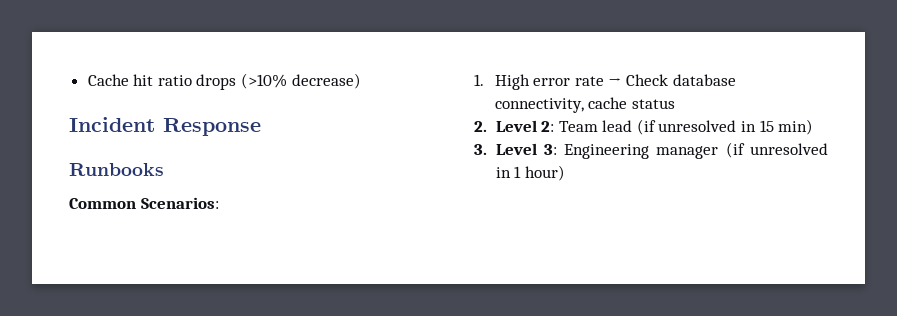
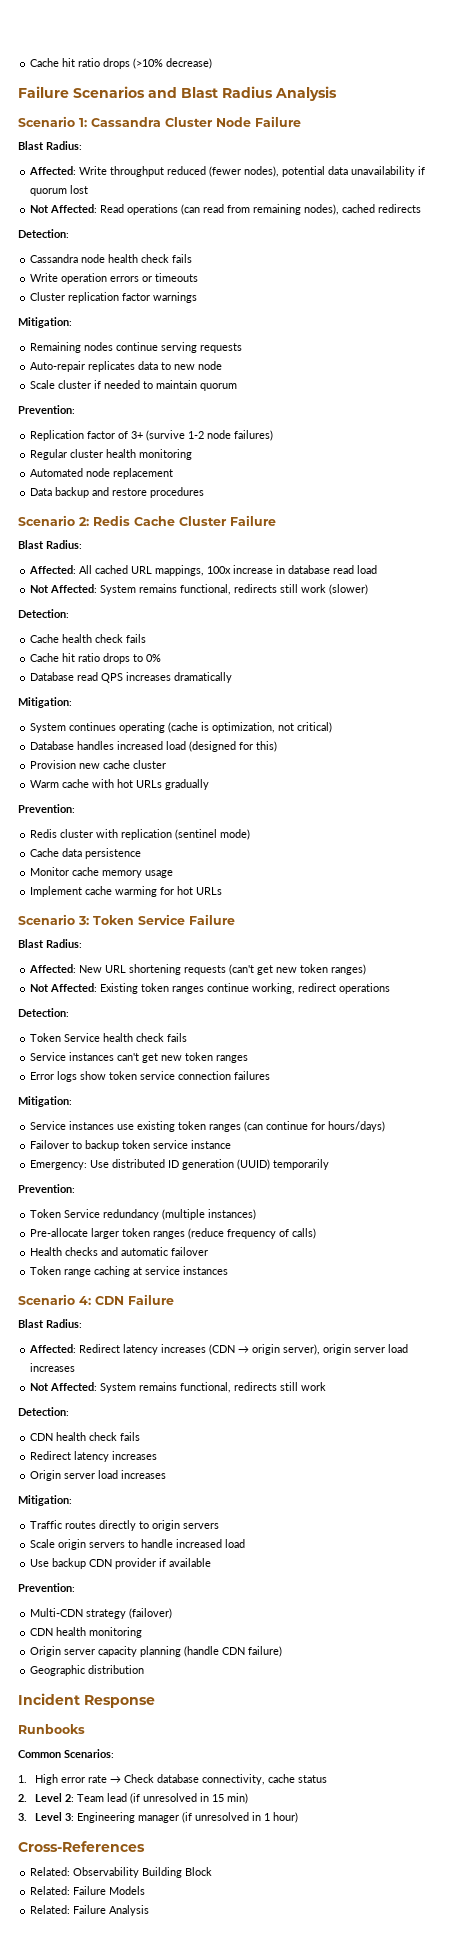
(361, 81) none -> [18,86,337,101] [18,116,301,127] [18,141,82,150] [29,166,426,177] [30,185,89,196] [30,204,422,215] [18,229,69,238] [30,254,193,263] [30,273,199,284] [30,292,198,303] [18,317,72,328] [30,342,243,353] [30,361,223,372] [30,380,238,391] [18,405,75,414] [30,430,274,441] [30,449,193,460] [30,468,174,479] [30,487,205,498] [18,515,276,526] [18,540,82,549] [29,565,378,576] [30,584,369,595] [18,609,69,618] [30,634,147,643] [30,653,162,664] [30,672,233,683] [18,697,72,708] [30,722,333,733] [30,741,278,752] [30,760,167,769] [30,779,210,790] [18,804,75,813] [30,829,251,840] [30,848,142,859] [30,867,174,878] [30,886,223,897] [18,914,235,925] [18,939,82,948] [29,964,367,975] [30,983,391,994] [18,1008,69,1017] [30,1033,188,1042] [30,1052,249,1063] [30,1071,271,1082] [18,1096,72,1107] [30,1121,386,1132] [30,1140,232,1151] [30,1159,330,1170] [18,1184,75,1193] [30,1209,257,1220] [30,1228,317,1239] [30,1247,209,1256] [30,1266,229,1277] [18,1294,174,1305] [18,1319,82,1328] [29,1344,409,1355] [30,1363,76,1372] [30,1382,327,1393] [18,1407,69,1416] [30,1432,141,1441] [30,1451,158,1462] [30,1470,167,1481] [18,1495,72,1506] [30,1520,220,1531] [30,1539,246,1550] [30,1558,212,1569] [18,1583,75,1592] [30,1608,173,1619] [30,1627,143,1638] [30,1646,283,1657] [30,1665,145,1676] // Failure Scenarios and Blast Radius Analysis // Scenario 1: Cassandra Cluster Node Failure // Blast Radius: // Affected: Write throughput reduced (fewer nodes), potential data unavailability if quorum lost // Not Affected: Read operations (can read from remaining nodes), cached redirects // Detection: // Cassandra node health check fails // Write operation errors or timeouts // Cluster replication factor warnings // Mitigation: // Remaining nodes continue serving requests // Auto-repair replicates data to new node // Scale cluster if needed to maintain quorum // Prevention: // Replication factor of 3+ (survive 1-2 node failures) // Regular cluster health monitoring // Automated node replacement // Data backup and restore procedures // Scenario 2: Redis Cache Cluster Failure // Blast Radius: // Affected: All cached URL mappings, 100x increase in database read load // Not Affected: System remains functional, redirects still work (slower) // Detection: // Cache health check fails // Cache hit ratio drops to 0% // Database read QPS increases dramatically // Mitigation: // System continues operating (cache is optimization, not critical) // Database handles increased load (designed for this) // Provision new cache cluster // Warm cache with hot URLs gradually // Prevention: // Redis cluster with replication (sentinel mode) // Cache data persistence // Monitor cache memory usage // Implement cache warming for hot URLs // Scenario 3: Token Service Failure // Blast Radius: // Affected: New URL shortening requests (can't get new token ranges) // Not Affected: Existing token ranges continue working, redirect operations // Detection: // Token Service health check fails // Service instances can't get new token ranges // Error logs show token service connection failures // Mitigation: // Service instances use existing token ranges (can continue for hours/days) // Failover to backup token service instance // Emergency: Use distributed ID generation (UUID) temporarily // Prevention: // Token Service redundancy (multiple instances) // Pre-allocate larger token ranges (reduce frequency of calls) // Health checks and automatic failover // Token range caching at service instances // Scenario 4: CDN Failure // Blast Radius: // Affected: Redirect latency increases (CDN → origin server), origin server load increases // Not Affected: System remains functional, redirects still work // Detection: // CDN health check fails // Redirect latency increases // Origin server load increases // Mitigation: // Traffic routes directly to origin servers // Scale origin servers to handle increased load // Use backup CDN provider if available // Prevention: // Multi-CDN strategy (failover) // CDN health monitoring // Origin server capacity planning (handle CDN failure) // Geographic distribution
(565, 173) none -> [18,1841,145,1852] [30,1867,213,1878] [30,1886,146,1895] [30,1905,150,1916] // Cross-References // Related: Observability Building Block // Related: Failure Models // Related: Failure Analysis

